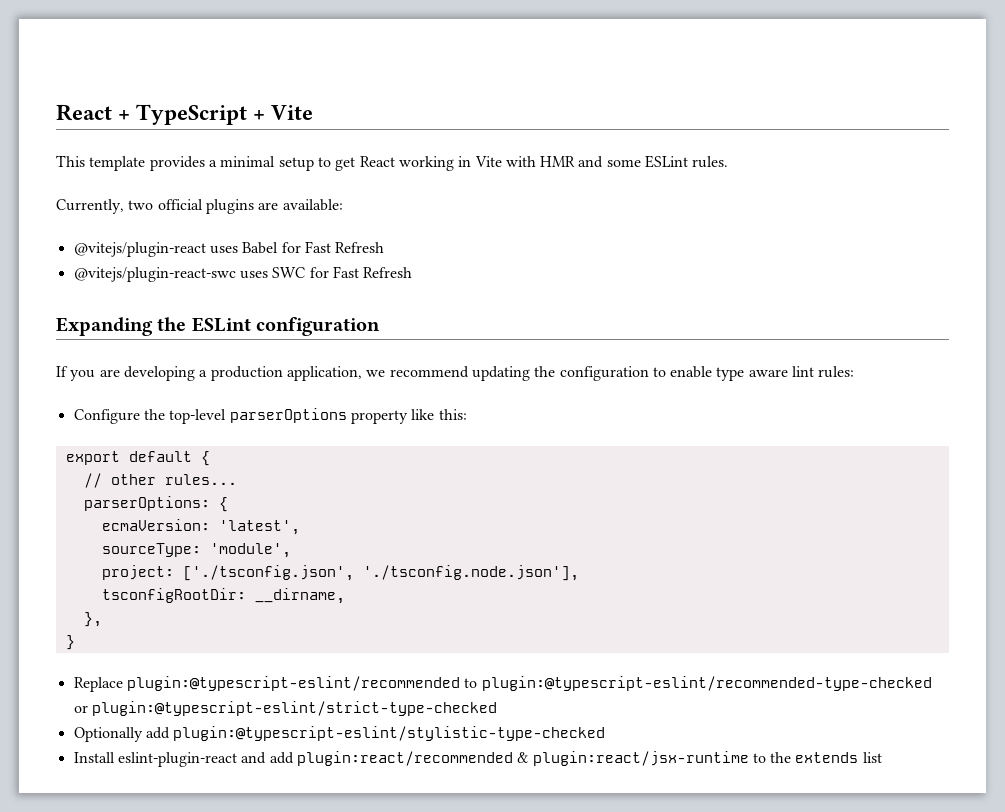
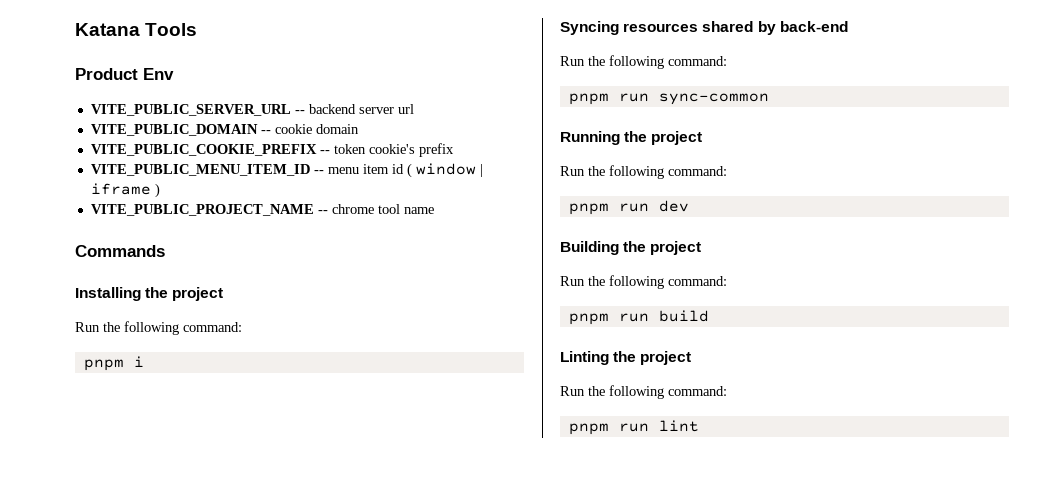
[56,104,314,125] [56,155,729,171] [56,199,343,214] [73,241,385,257] [73,266,413,282] [56,317,381,336] [56,366,855,381] [73,408,467,424] [65,451,210,466] [83,473,237,488] [83,496,228,512] [101,519,300,535] [101,543,291,558] [101,565,579,581] [101,588,345,604] [83,612,102,627] [65,635,75,650] [73,676,932,692] [73,701,497,716] [73,726,606,742] [73,751,882,767] React + TypeScript + Vite // This template provides a minimal setup to get React working in Vite with HMR and some ESLint rules. // Currently, two official plugins are available: // @vitejs/plugin-react uses Babel for Fast Refresh // @vitejs/plugin-react-swc uses SWC for Fast Refresh // Expanding the ESLint configuration // If you are developing a production application, we recommend updating the configuration to enable type aware lint rules: // Configure the top-level parserOptions property like this: // export default { // // other rules... // parserOptions: { // ecmaVersion: 'latest', // sourceType: 'module', // project: ['./tsconfig.json', './tsconfig.node.json'], // tsconfigRootDir: __dirname, // }, // } // Replace plugin:@typescript-eslint/recommended to plugin:@typescript-eslint/recommended-type-checked or plugin:@typescript-eslint/strict-type-checked // Optionally add plugin:@typescript-eslint/stylistic-type-checked // Install eslint-plugin-react and add plugin:react/recommended & plugin:react/jsx-runtime to the extends list -> [75,23,198,36] [75,68,174,80] [90,104,414,116] [90,124,359,136] [90,143,454,157] [90,163,483,178] [90,183,160,198] [90,204,434,216] [75,245,165,257] [75,287,224,301] [75,321,242,335] [83,356,144,371] [560,21,848,35] [560,55,727,69] [568,93,769,105] [560,131,703,145] [560,165,727,179] [568,200,689,215] [560,241,702,255] [560,275,727,289] [568,310,709,325] [560,351,692,365] [560,385,727,399] [568,420,699,435] Katana Tools // Product Env // VITE_PUBLIC_SERVER_URL -- backend server url // VITE_PUBLIC_DOMAIN -- cookie domain // VITE_PUBLIC_COOKIE_PREFIX -- token cookie's prefix // VITE_PUBLIC_MENU_ITEM_ID -- menu item id ( window | iframe ) // VITE_PUBLIC_PROJECT_NAME -- chrome tool name // Commands // Installing the project // Run the following command: // pnpm i // Syncing resources shared by back-end // Run the following command: // pnpm run sync-common // Running the project // Run the following command: // pnpm run dev // Building the project // Run the following command: // pnpm run build // Linting the project // Run the following command: // pnpm run lint

